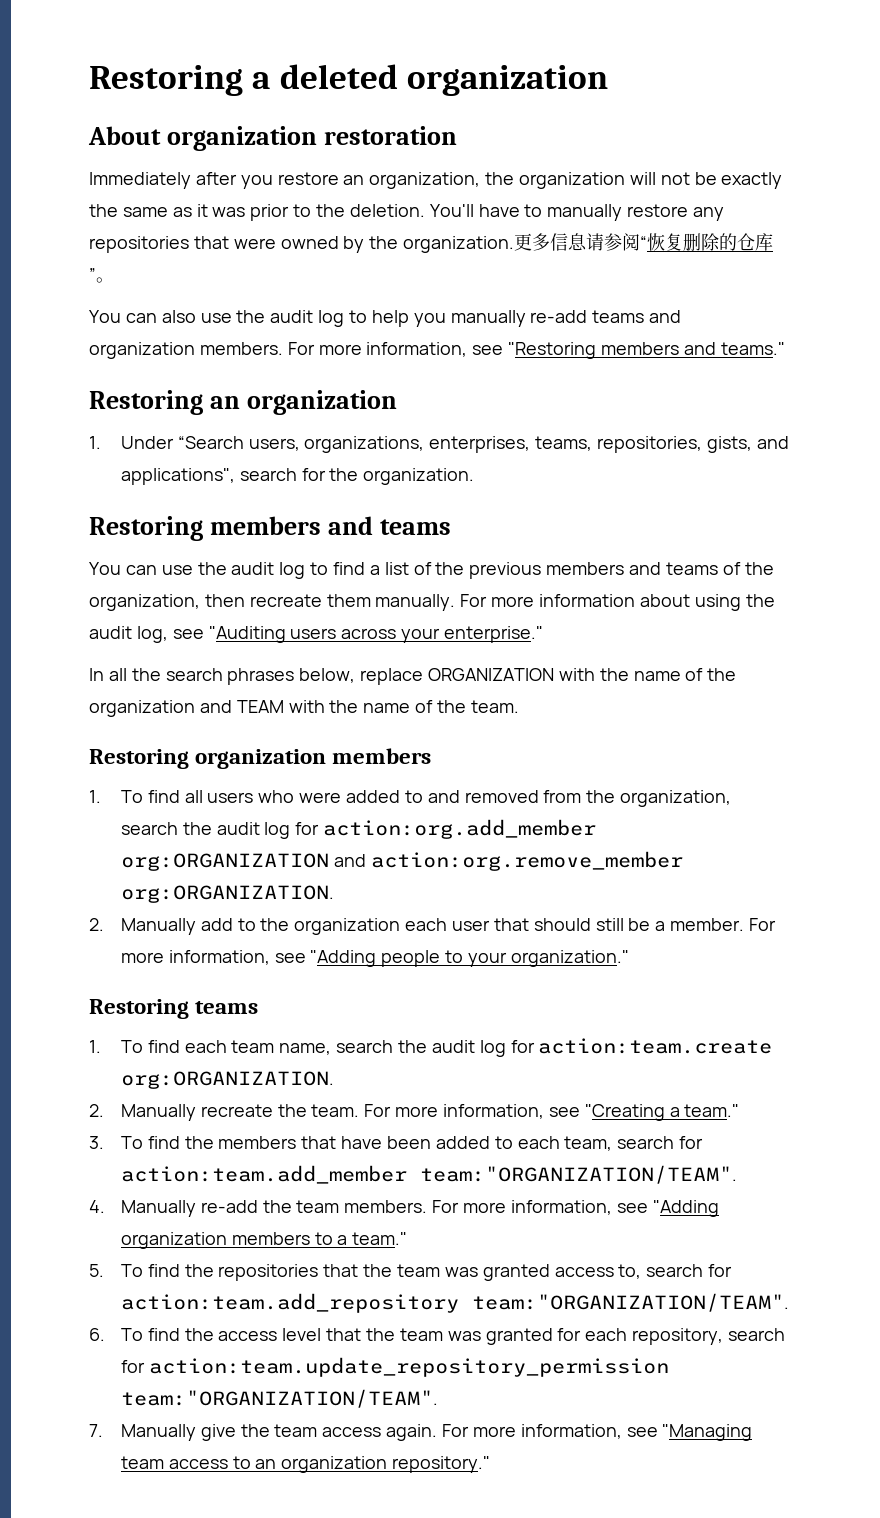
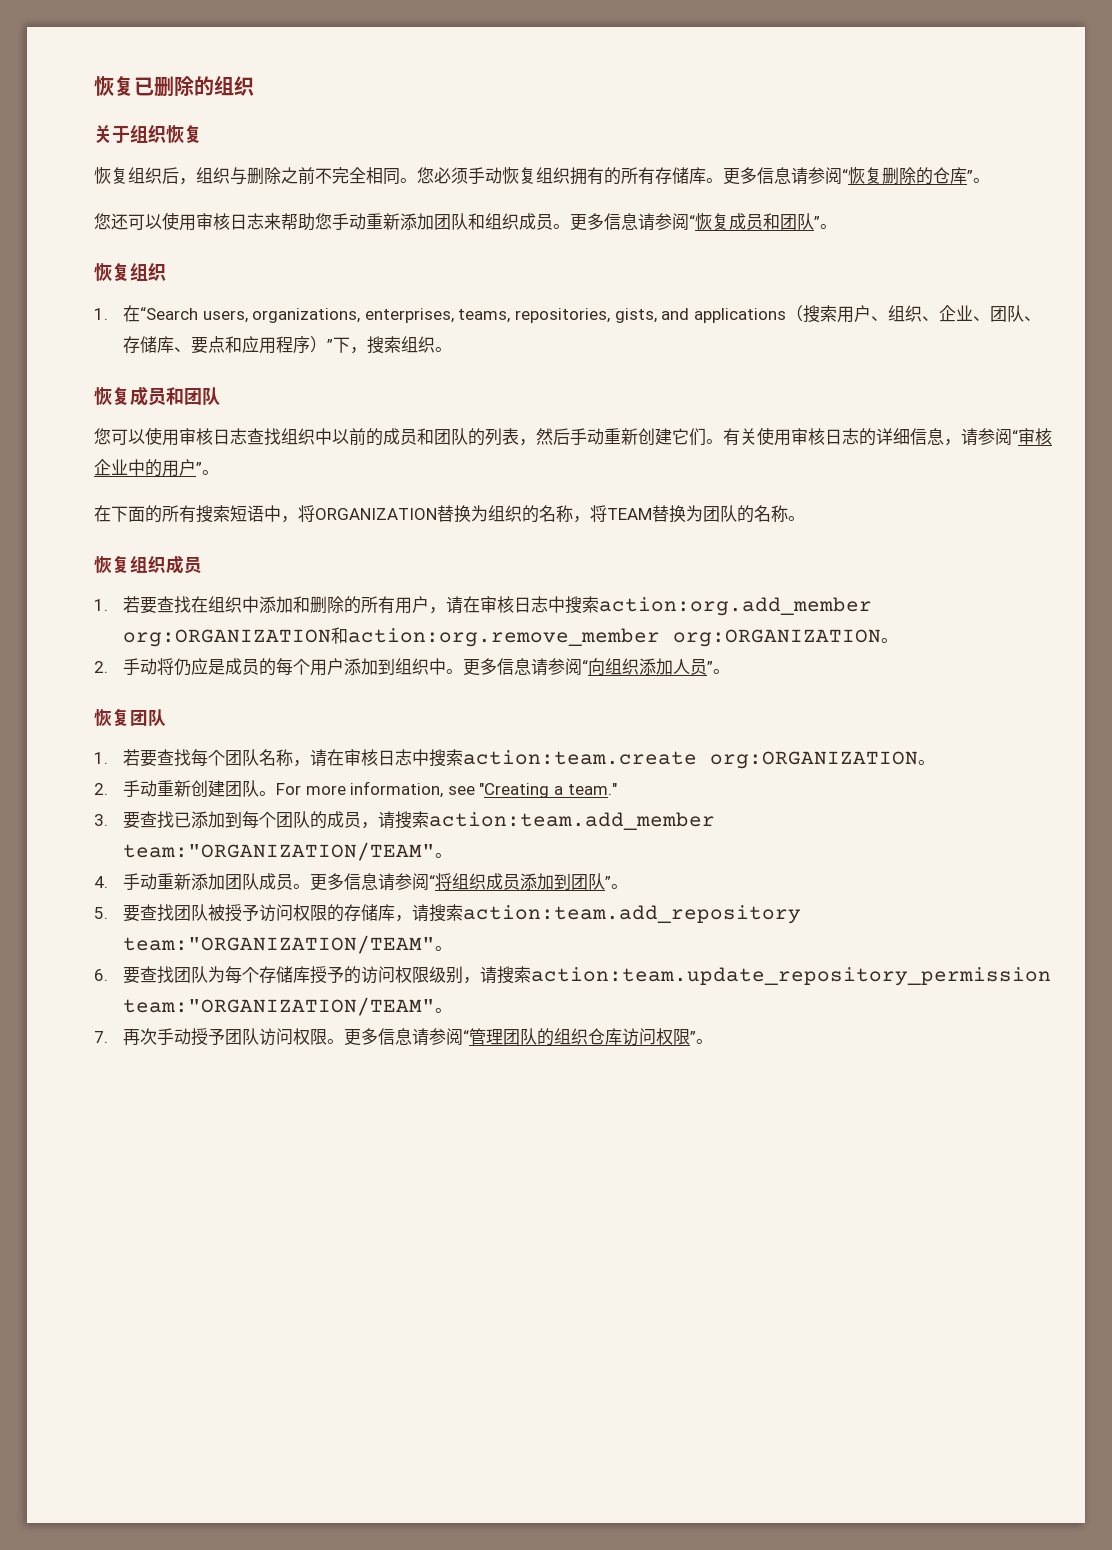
[89,64,609,96] [88,126,458,151] [89,172,783,189] [89,204,725,221] [89,236,515,253] Restoring a deleted organization // About organization restoration // Immediately after you restore an organization, the organization will not be exactly the same as it was prior to the deletion. You'll have to manually restore any repositories that were owned by the organization. -> [94,76,254,97] [94,125,202,143] [94,167,723,185] 恢复已删除的组织 // 关于组织恢复 // 恢复组织后，组织与删除之前不完全相同。您必须手动恢复组织拥有的所有存储库。
[89,310,682,327] [89,342,785,359] [89,390,398,415] [89,436,174,449] You can also use the audit log to help you manually re-add teams and organization members. For more information, see "Restoring members and teams." // Restoring an organization // 1. Under -> [94,212,837,231] [94,263,166,281] [94,305,140,322] 您还可以使用审核日志来帮助您手动重新添加团队和组织成员。更多信息请参阅“恢复成员和团队”。 // 恢复组织 // 1.在
[120,468,475,485] [89,516,452,541] [89,562,774,579] [89,594,775,611] [89,626,544,643] [89,668,737,685] [89,700,519,717] [89,748,432,769] [89,790,732,807] [120,819,597,839] [120,851,683,871] [120,885,334,903] [89,918,776,935] [120,950,629,967] [89,999,259,1019] [89,1038,773,1057] [120,1071,334,1089] [89,1104,360,1121] applications", search for the organization. // Restoring members and teams // You can use the audit log to find a list of the previous members and teams of the organization, then recreate them manually. For more information about using the audit log, see "Auditing users across your enterprise." // In all the search phrases below, replace ORGANIZATION with the name of the organization and TEAM with the name of the team. // Restoring organization members // 1. To find all users who were added to and removed from the organization, search the audit log for action:org.add_member org:ORGANIZATION and action:org.remove_member org:ORGANIZATION. // 2. Manually add to the organization each user that should still be a member. For more information, see "Adding people to your organization." // Restoring teams // 1. To find each team name, search the audit log for action:team.create org:ORGANIZATION. // 2. Manually recreate the team. -> [693,305,1041,323] [122,336,452,354] [94,386,220,406] [94,427,1052,446] [94,459,219,477] [94,505,805,523] [94,555,202,574] [94,596,872,616] [122,627,898,647] [94,658,730,676] [94,708,166,727] [94,749,935,769] [94,780,276,798] applications（搜索用户、组织、企业、团队、存储库、要点和应用程序）”下，搜索组织。 // 恢复成员和团队 // 您可以使用审核日志查找组织中以前的成员和团队的列表，然后手动重新创建它们。有关使用审核日志的详细信息，请参阅“审核企业中的用户”。 // 在下面的所有搜索短语中，将ORGANIZATION替换为组织的名称，将TEAM替换为团队的名称。 // 恢复组织成员 // 1.若要查找在组织中添加和删除的所有用户，请在审核日志中搜索action:org.add_member org:ORGANIZATION和action:org.remove_member org:ORGANIZATION。 // 2.手动将仍应是成员的每个用户添加到组织中。更多信息请参阅“向组织添加人员”。 // 恢复团队 // 1.若要查找每个团队名称，请在审核日志中搜索action:team.create org:ORGANIZATION。 // 2.手动重新创建团队。
[120,1136,704,1151] [120,1165,737,1184] [89,1200,719,1217] [120,1232,408,1249] [89,1264,733,1281] [120,1293,789,1313] [89,1328,785,1345] [120,1357,669,1377] [120,1389,438,1408] [89,1424,753,1441] [120,1456,491,1473] To find the members that have been added to each team, search for action:team.add_member team:"ORGANIZATION/TEAM". // 4. Manually re-add the team members. For more information, see "Adding organization members to a team." // 5. To find the repositories that the team was granted access to, search for action:team.add_repository team:"ORGANIZATION/TEAM". // 6. To find the access level that the team was granted for each repository, search for action:team.update_repository_permission team:"ORGANIZATION/TEAM". // 7. Manually give the team access again. For more information, see "Managing team access to an organization repository." -> [122,811,715,830] [122,842,452,861] [94,873,628,891] [94,904,801,924] [122,935,452,954] [94,966,1051,986] [122,997,452,1016] [94,1028,713,1046] 要查找已添加到每个团队的成员，请搜索action:team.add_member team:"ORGANIZATION/TEAM"。 // 4.手动重新添加团队成员。更多信息请参阅“将组织成员添加到团队”。 // 5.要查找团队被授予访问权限的存储库，请搜索action:team.add_repository team:"ORGANIZATION/TEAM"。 // 6.要查找团队为每个存储库授予的访问权限级别，请搜索action:team.update_repository_permission team:"ORGANIZATION/TEAM"。 // 7.再次手动授予团队访问权限。更多信息请参阅“管理团队的组织仓库访问权限”。

